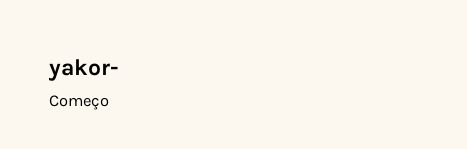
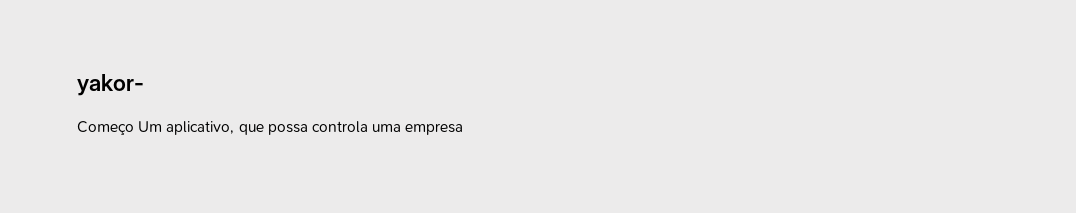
(109, 102) none -> [138,121,464,135] Um aplicativo, que possa controla uma empresa

